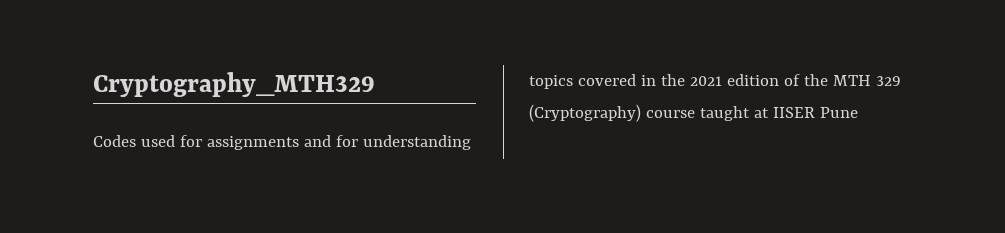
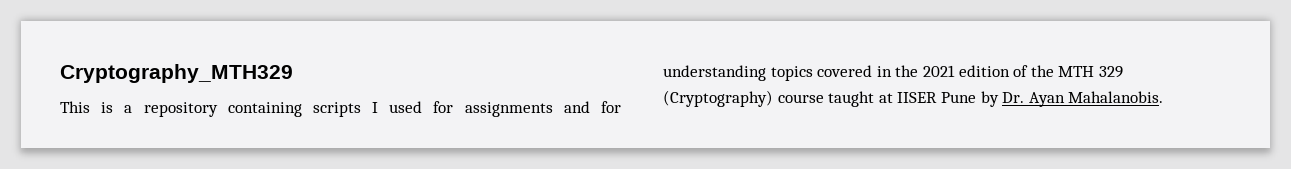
[93,135,136,147] Codes -> [60,101,379,117] This is a repository containing scripts I
(858, 112) none -> [980,91,1164,107] by Dr. Ayan Mahalanobis.

